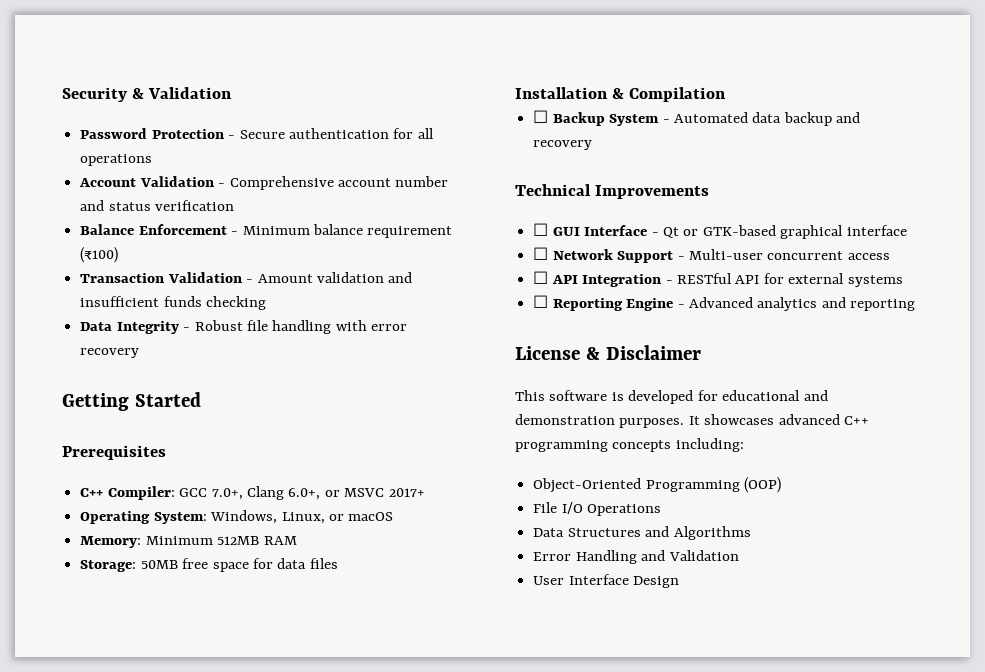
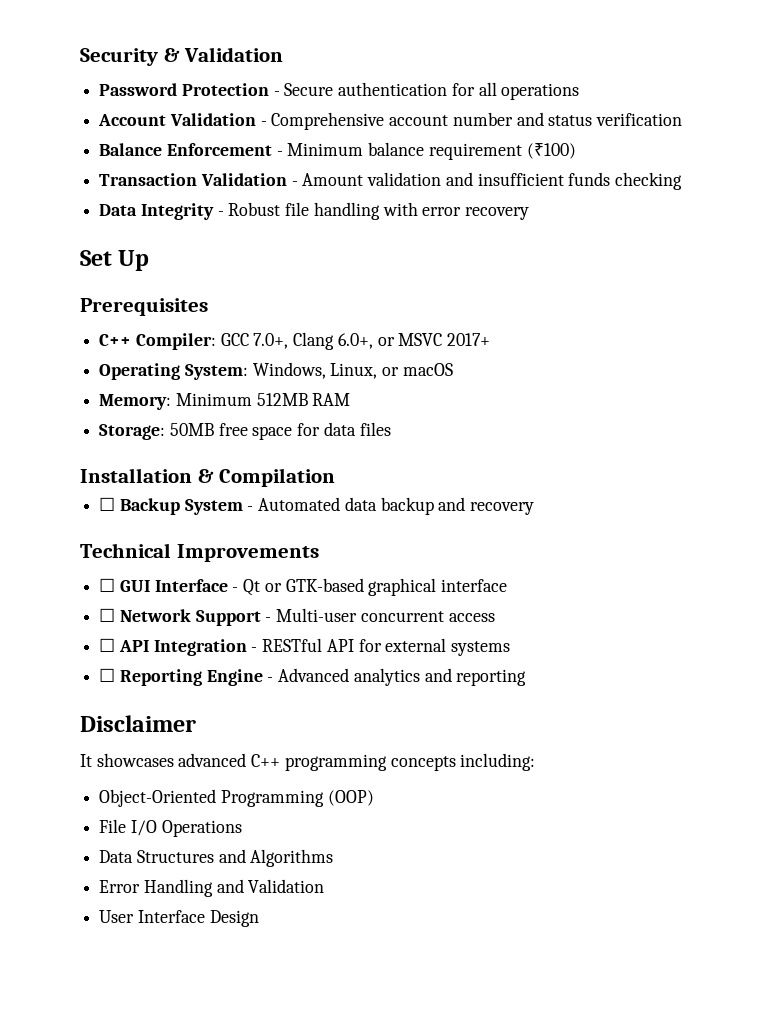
[62,392,201,411] Getting Started -> [80,250,150,271] Set Up
[515,346,600,360] License & -> (527, 677) none
[515,390,828,404] [515,414,685,428] This software is developed for educational and demonstration purposes. -> (196, 723) none

